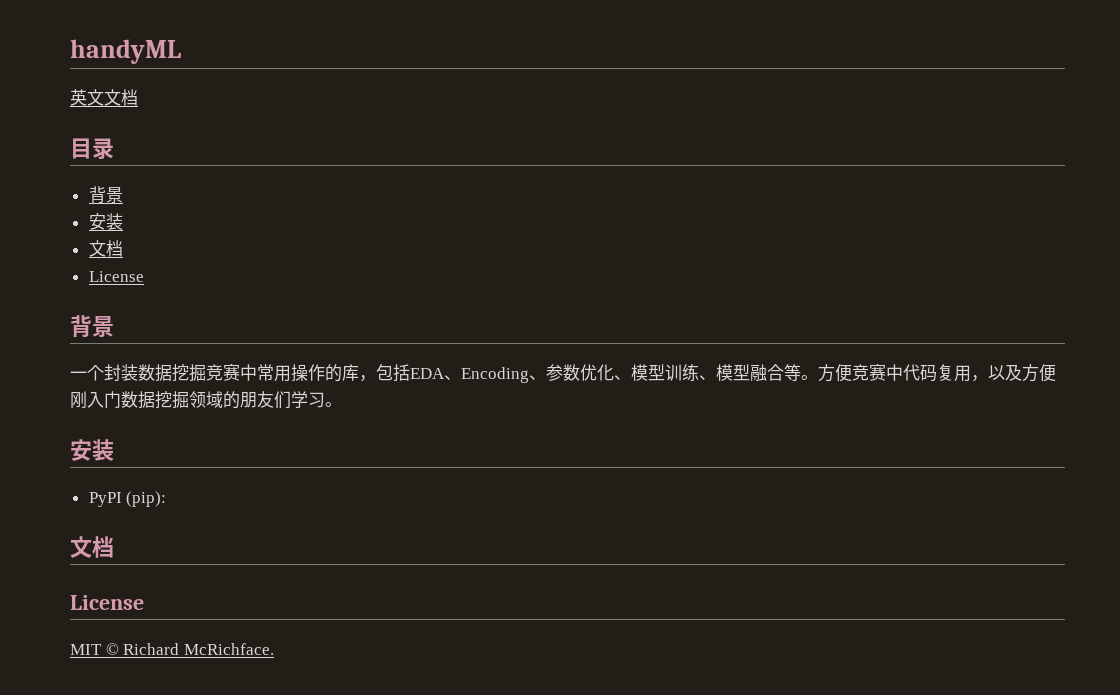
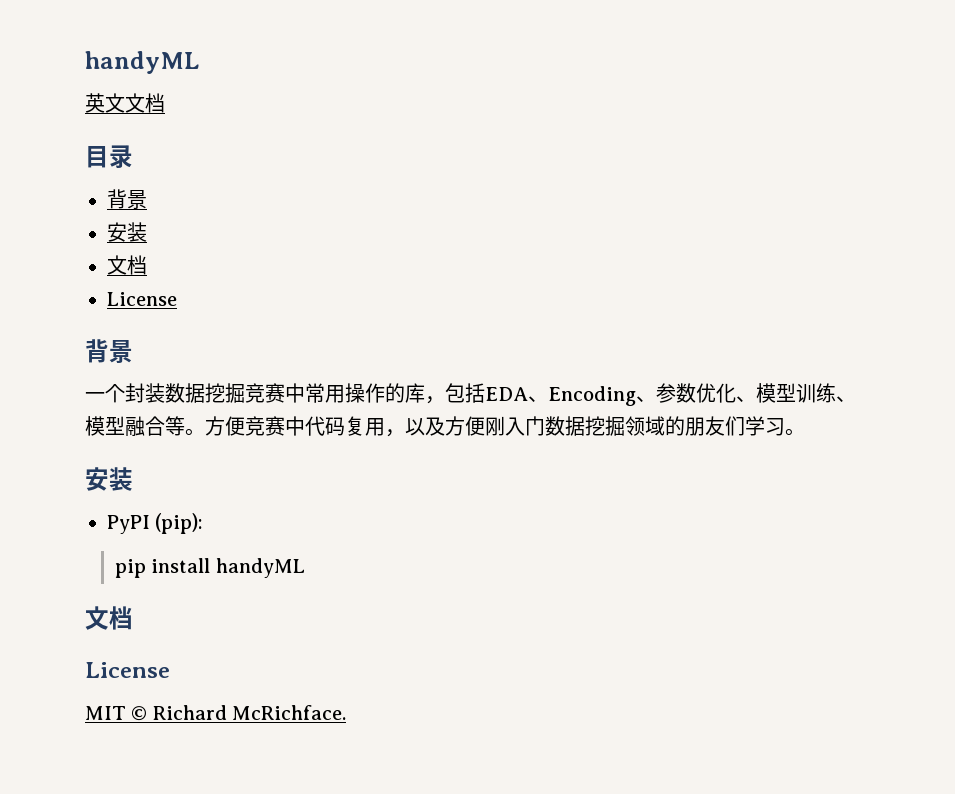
(167, 499) none -> [115,558,305,578] // pip install handyML

